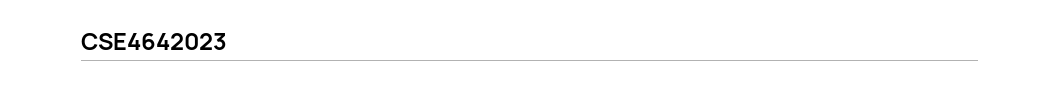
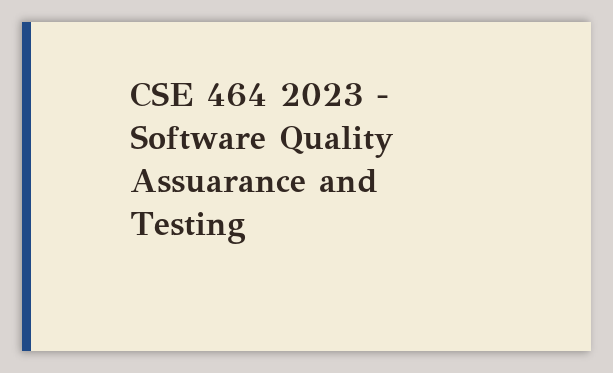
[81,33,227,50] CSE4642023 -> [130,82,389,107] [130,125,393,158] [130,169,378,193] [130,212,246,244] CSE 464 2023 - Software Quality Assuarance and Testing

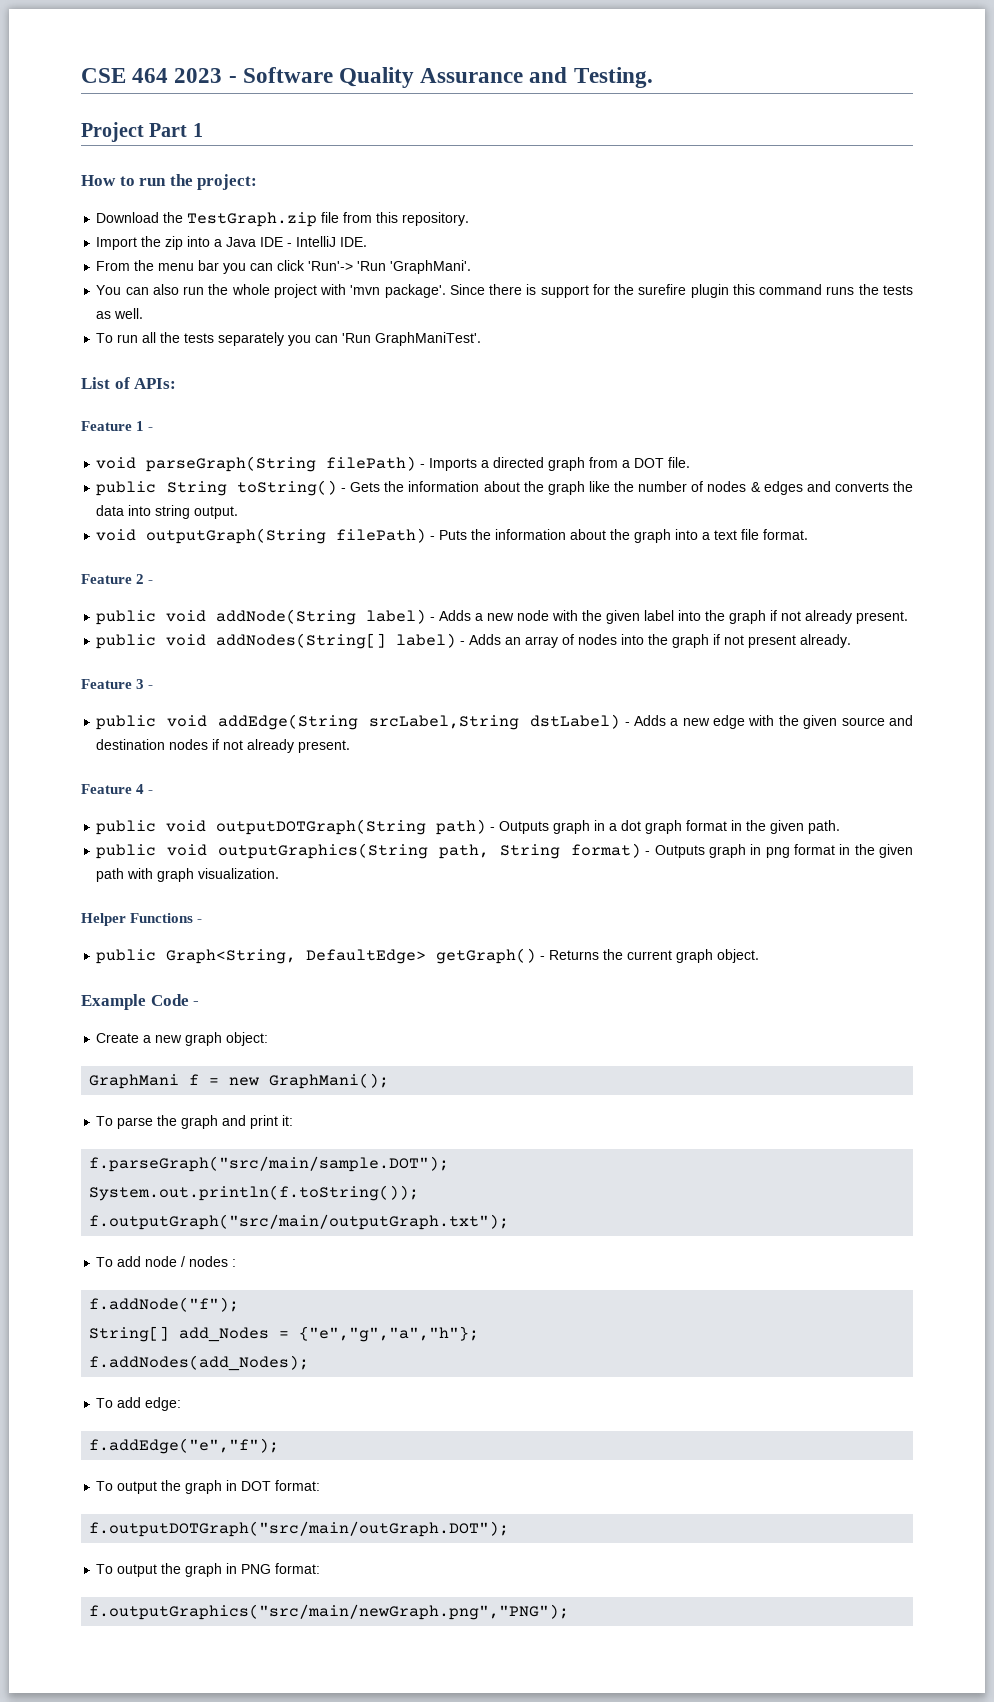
[130,169,378,193] [130,212,246,244] Assuarance and Testing -> [420,67,653,88] [81,122,203,142] [81,174,258,190] [96,212,470,227] [96,236,368,250] [96,260,472,274] [96,284,913,298] [96,308,144,319] [96,332,482,346] [81,377,177,389] [81,421,154,431] [96,456,691,472] [96,480,914,496] [96,505,239,519] [96,528,809,544] [81,574,154,584] [96,609,909,625] [96,633,852,649] [81,679,154,689] [96,714,913,730] [96,739,351,753] [81,784,154,794] [96,819,841,835] [96,843,913,859] [96,868,280,882] [81,913,203,926] [96,948,760,964] [81,994,200,1010] [96,1032,269,1046] [89,1073,390,1089] [96,1115,294,1129] [89,1156,450,1172] [89,1185,420,1201] [89,1214,510,1230] [96,1256,237,1267] [89,1297,240,1312] [89,1326,480,1342] [89,1355,310,1371] [96,1397,182,1411] [89,1438,280,1454] [96,1480,321,1494] [89,1521,510,1537] [96,1563,321,1577] [89,1604,570,1620] Assurance and Testing. // Project Part 1 // How to run the project: // Download the TestGraph.zip file from this repository. // Import the zip into a Java IDE - IntelliJ IDE. // From the menu bar you can click 'Run'-> 'Run 'GraphMani'. // You can also run the whole project with 'mvn package'. Since there is support for the surefire plugin this command runs the tests as well. // To run all the tests separately you can 'Run GraphManiTest'. // List of APIs: // Feature 1 - // void parseGraph(String filePath) - Imports a directed graph from a DOT file. // public String toString() - Gets the information about the graph like the number of nodes & edges and converts the data into string output. // void outputGraph(String filePath) - Puts the information about the graph into a text file format. // Feature 2 - // public void addNode(String label) - Adds a new node with the given label into the graph if not already present. // public void addNodes(String[] label) - Adds an array of nodes into the graph if not present already. // Feature 3 - // public void addEdge(String srcLabel,String dstLabel) - Adds a new edge with the given source and destination nodes if not already present. // Feature 4 - // public void outputDOTGraph(String path) - Outputs graph in a dot graph format in the given path. // public void outputGraphics(String path, String format) - Outputs graph in png format in the given path with graph visualization. // Helper Functions - // public Graph<String, DefaultEdge> getGraph() - Returns the current graph object. // Example Code - // Create a new graph object: // GraphMani f = new GraphMani(); // To parse the graph and print it: // f.parseGraph("src/main/sample.DOT"); // System.out.println(f.toString()); // f.outputGraph("src/main/outputGraph.txt"); // To add node / nodes : // f.addNode("f"); // String[] add_Nodes = {"e","g","a","h"}; // f.addNodes(add_Nodes); // To add edge: // f.addEdge("e","f"); // To output the graph in DOT format: // f.outputDOTGraph("src/main/outGraph.DOT"); // To output the graph in PNG format: // f.outputGraphics("src/main/newGraph.png","PNG");

